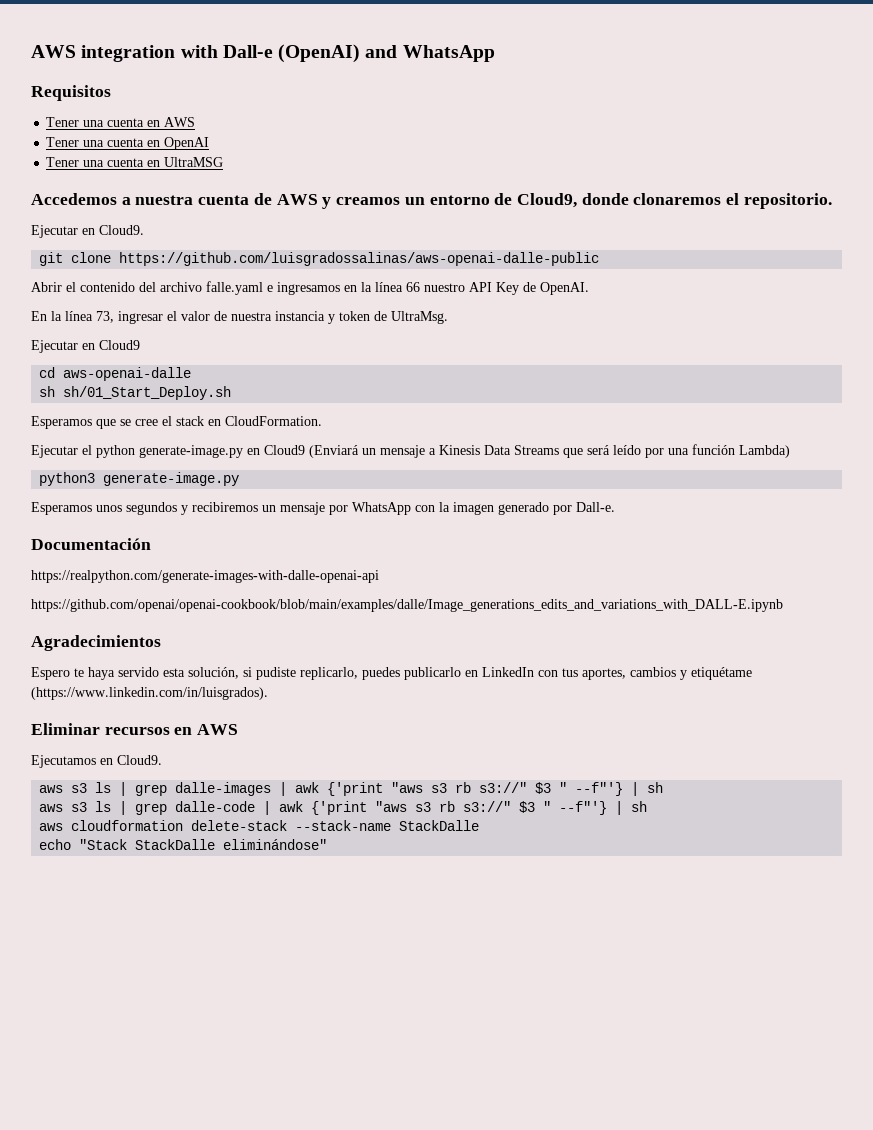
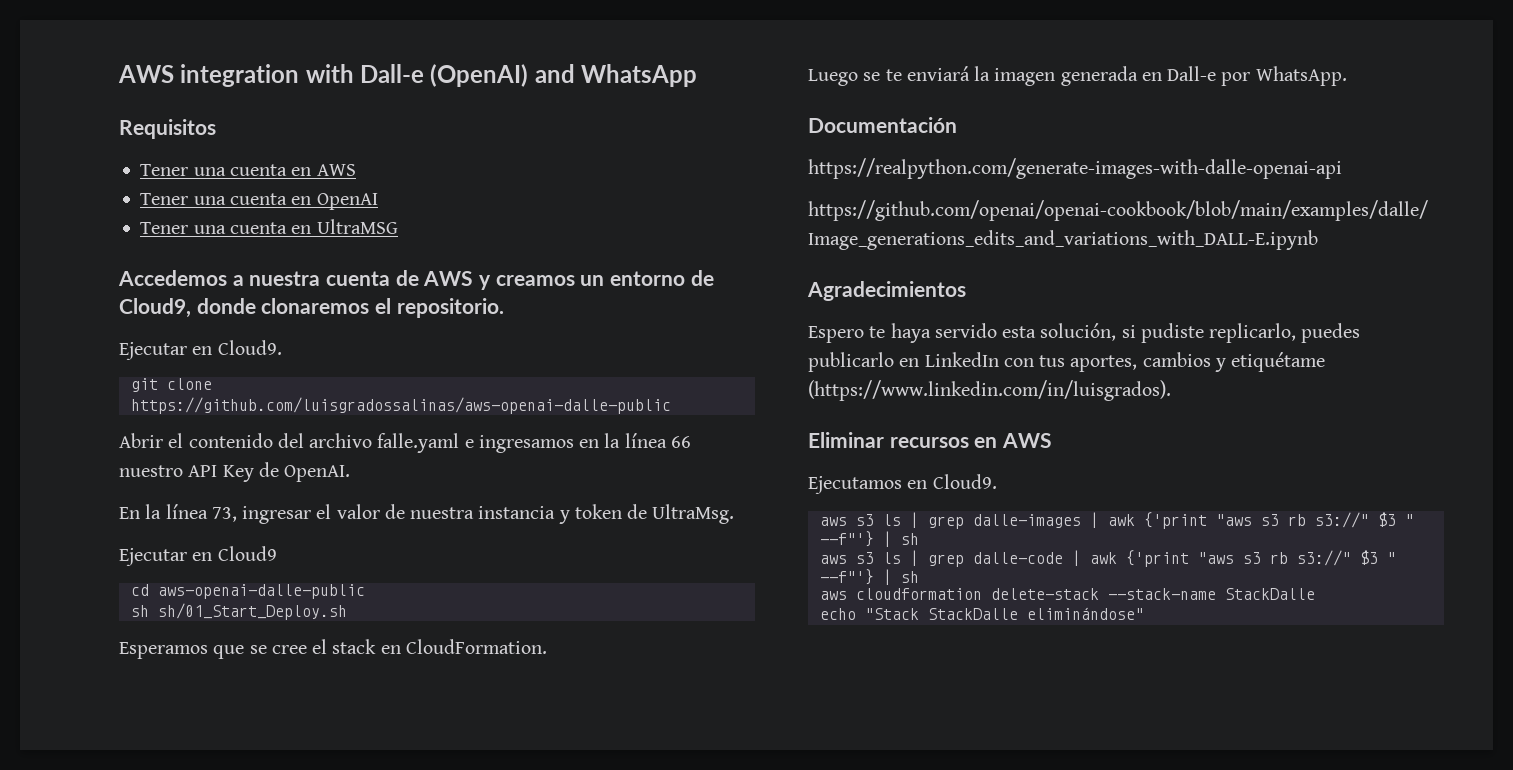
[63,367,192,381] aws-openai-dalle -> [157,584,365,599] aws-openai-dalle-public
[31,444,790,458] [39,472,240,486] [31,502,615,515] Ejecutar el python generate-image.py en Cloud9 (Enviará un mensaje a Kinesis Data Streams que será leído por una función Lambda) // python3 generate-image.py // Esperamos unos segundos y recibiremos un mensaje por WhatsApp con la imagen generado por Dall-e. -> [808,66,1347,86] Luego se te enviará la imagen generada en Dall-e por WhatsApp.

